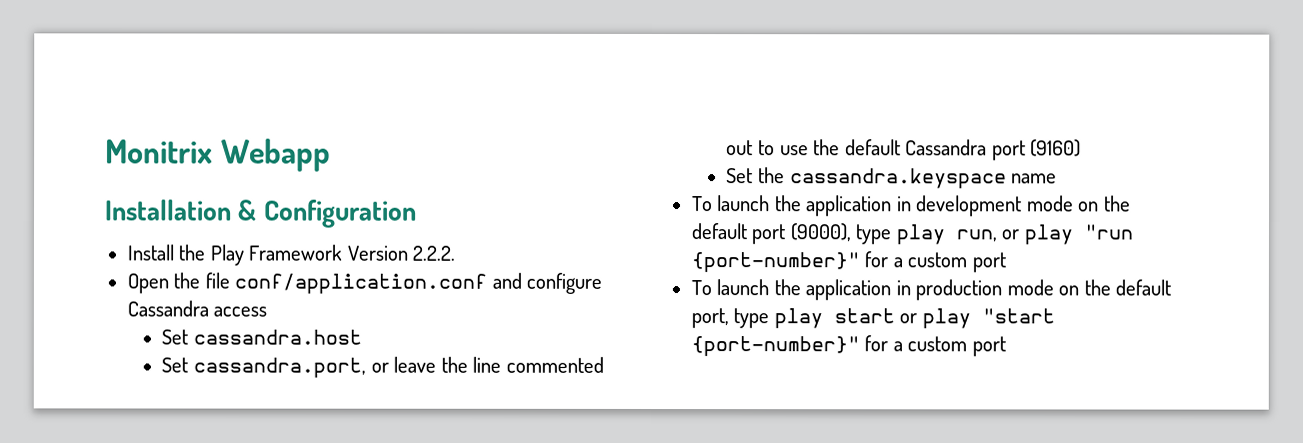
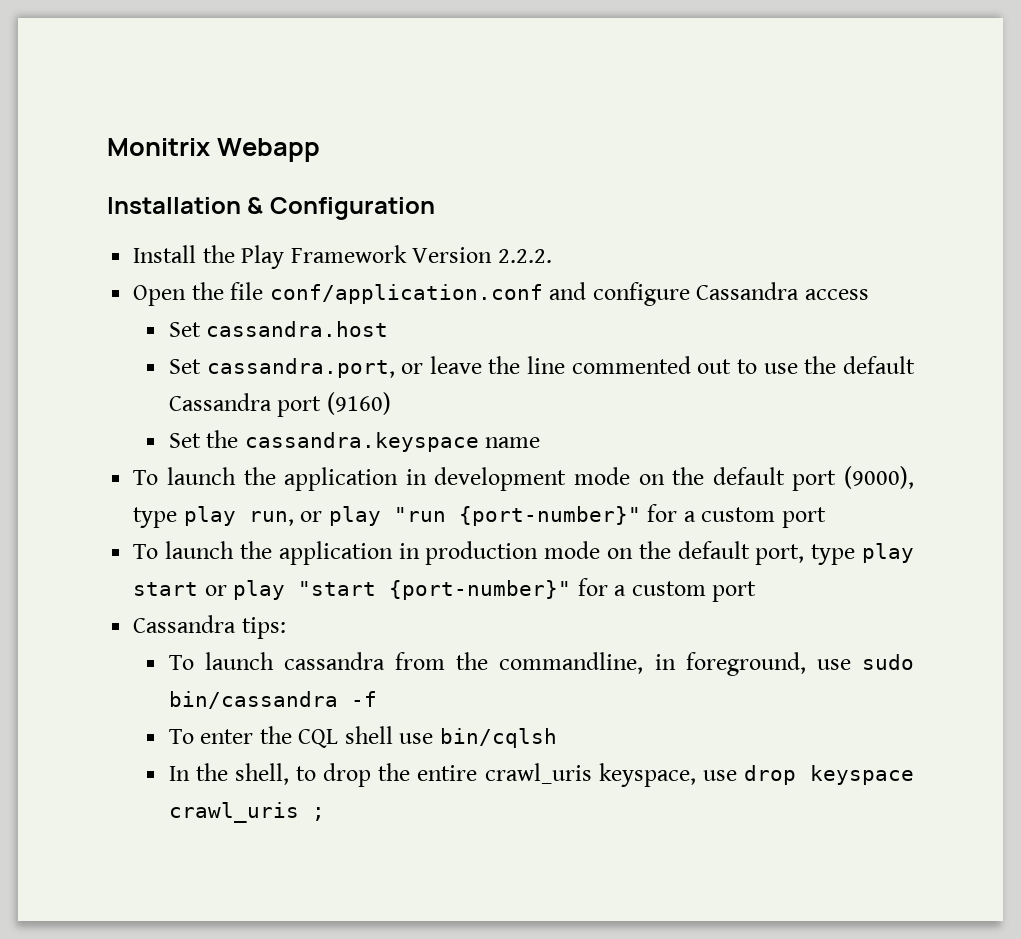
(1006, 346) none -> [133,615,286,639] [168,652,914,676] [168,691,377,709] [168,726,557,748] [168,763,914,787] [168,802,325,823] // Cassandra tips: // To launch cassandra from the commandline, in foreground, use sudo bin/cassandra -f // To enter the CQL shell use bin/cqlsh // In the shell, to drop the entire crawl_uris keyspace, use drop keyspace crawl_uris ;

